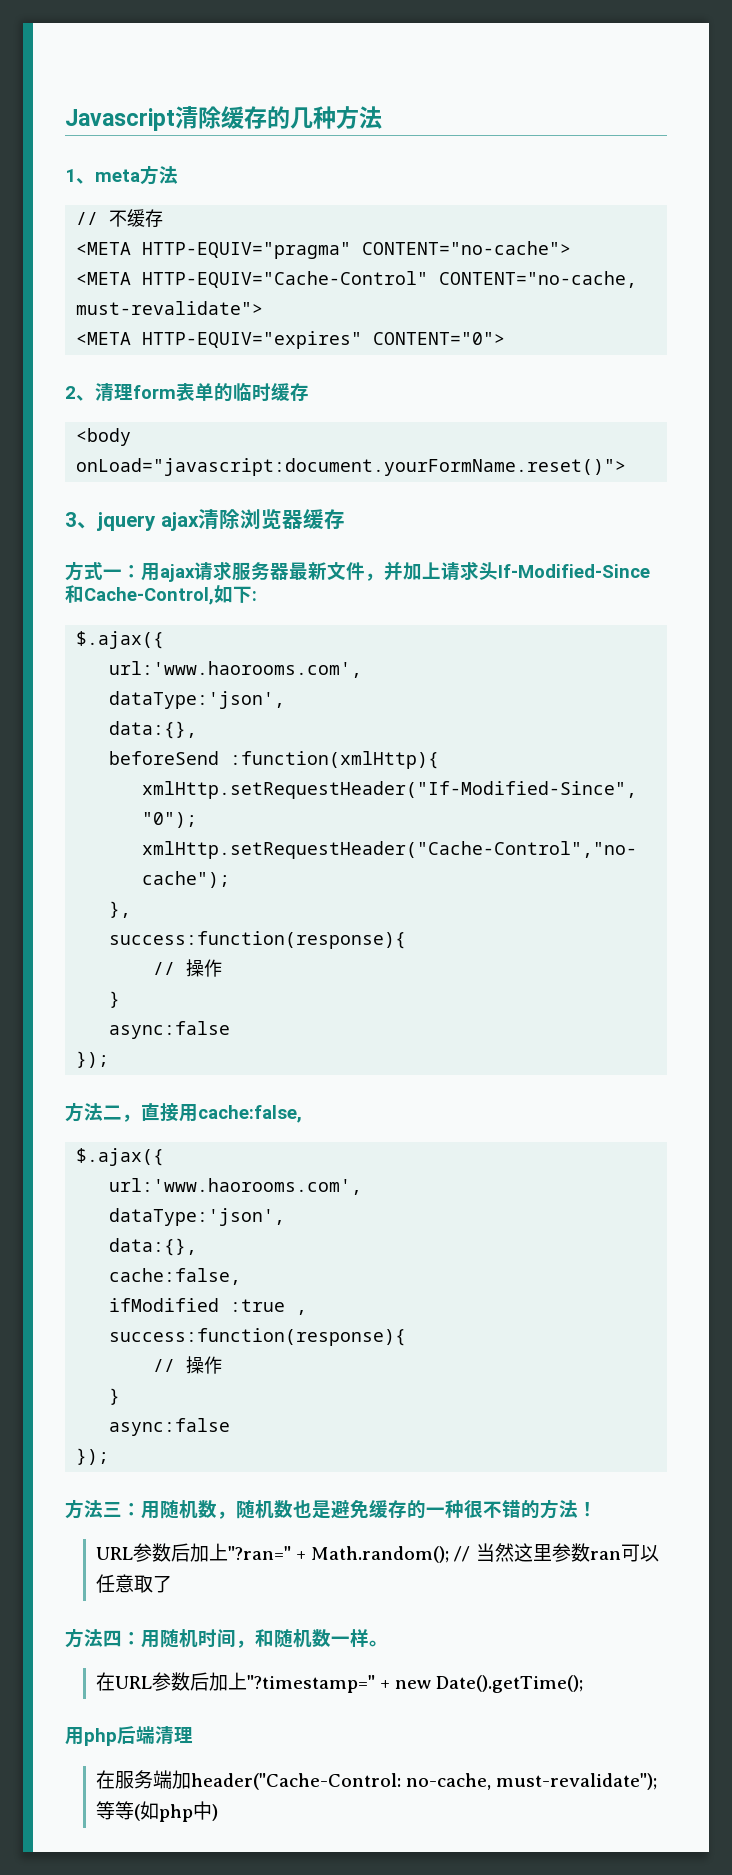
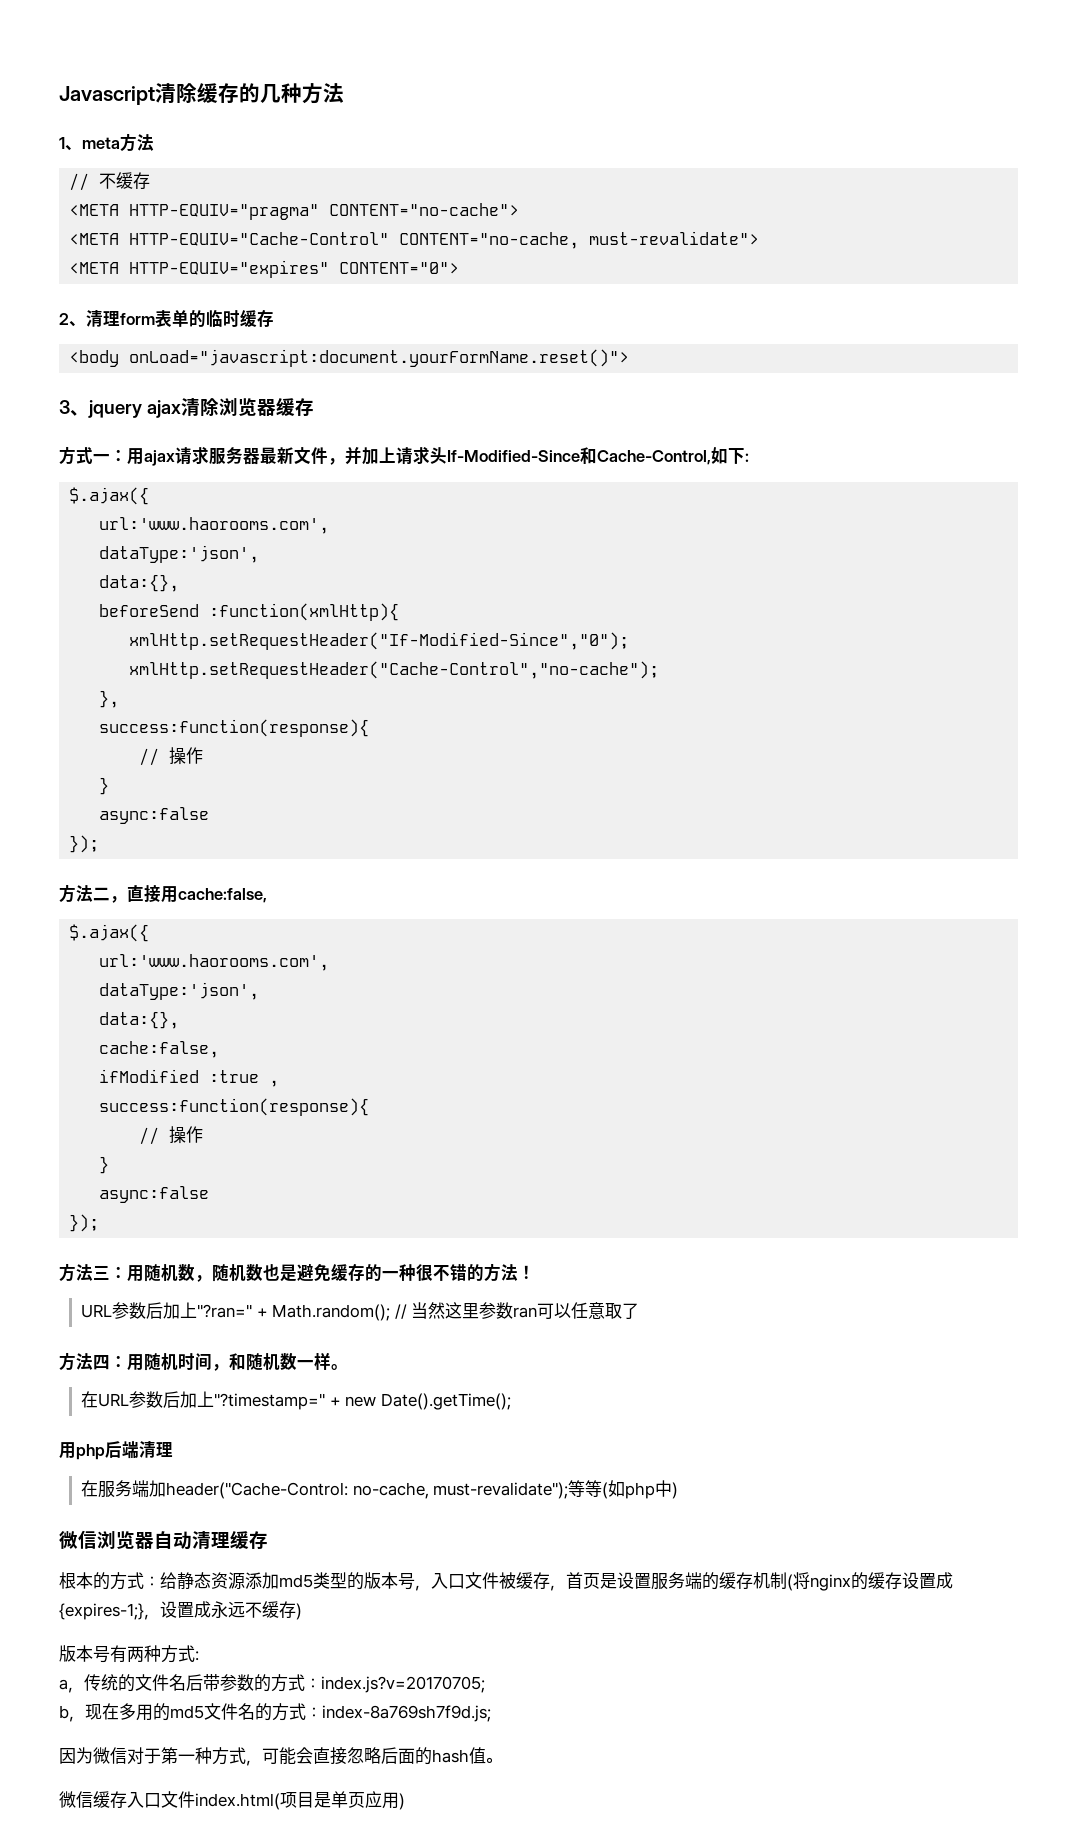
(219, 1812) none -> [59,1530,268,1550] [59,1572,953,1591] [59,1601,302,1620] [59,1645,199,1663] [59,1674,485,1693] [59,1703,491,1722] [59,1747,502,1766] [59,1791,405,1810] // 微信浏览器自动清理缓存 // 根本的方式：给静态资源添加md5类型的版本号，入口文件被缓存，首页是设置服务端的缓存机制(将nginx的缓存设置成{expires-1;}，设置成永远不缓存) // 版本号有两种方式: // a，传统的文件名后带参数的方式：index.js?v=20170705; // b，现在多用的md5文件名的方式：index-8a769sh7f9d.js; // 因为微信对于第一种方式，可能会直接忽略后面的hash值。 // 微信缓存入口文件index.html(项目是单页应用)

